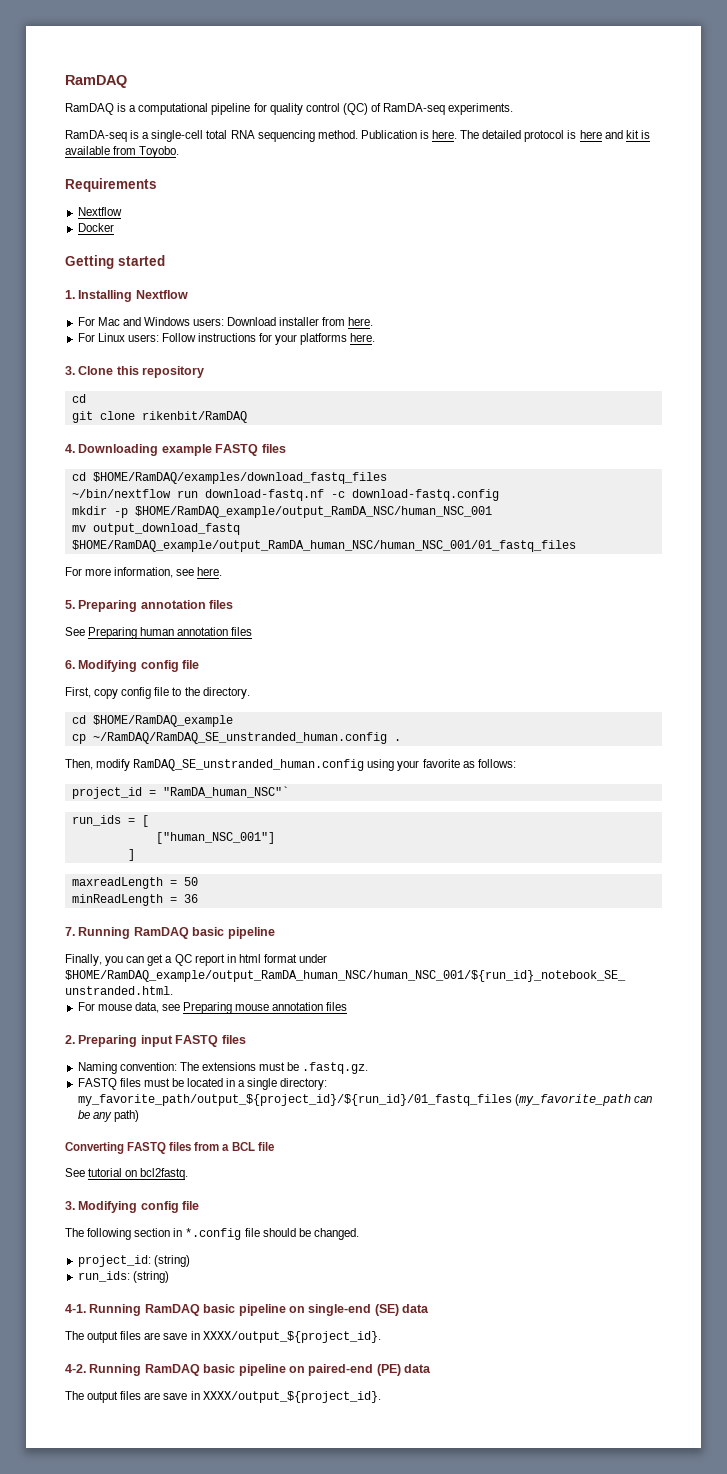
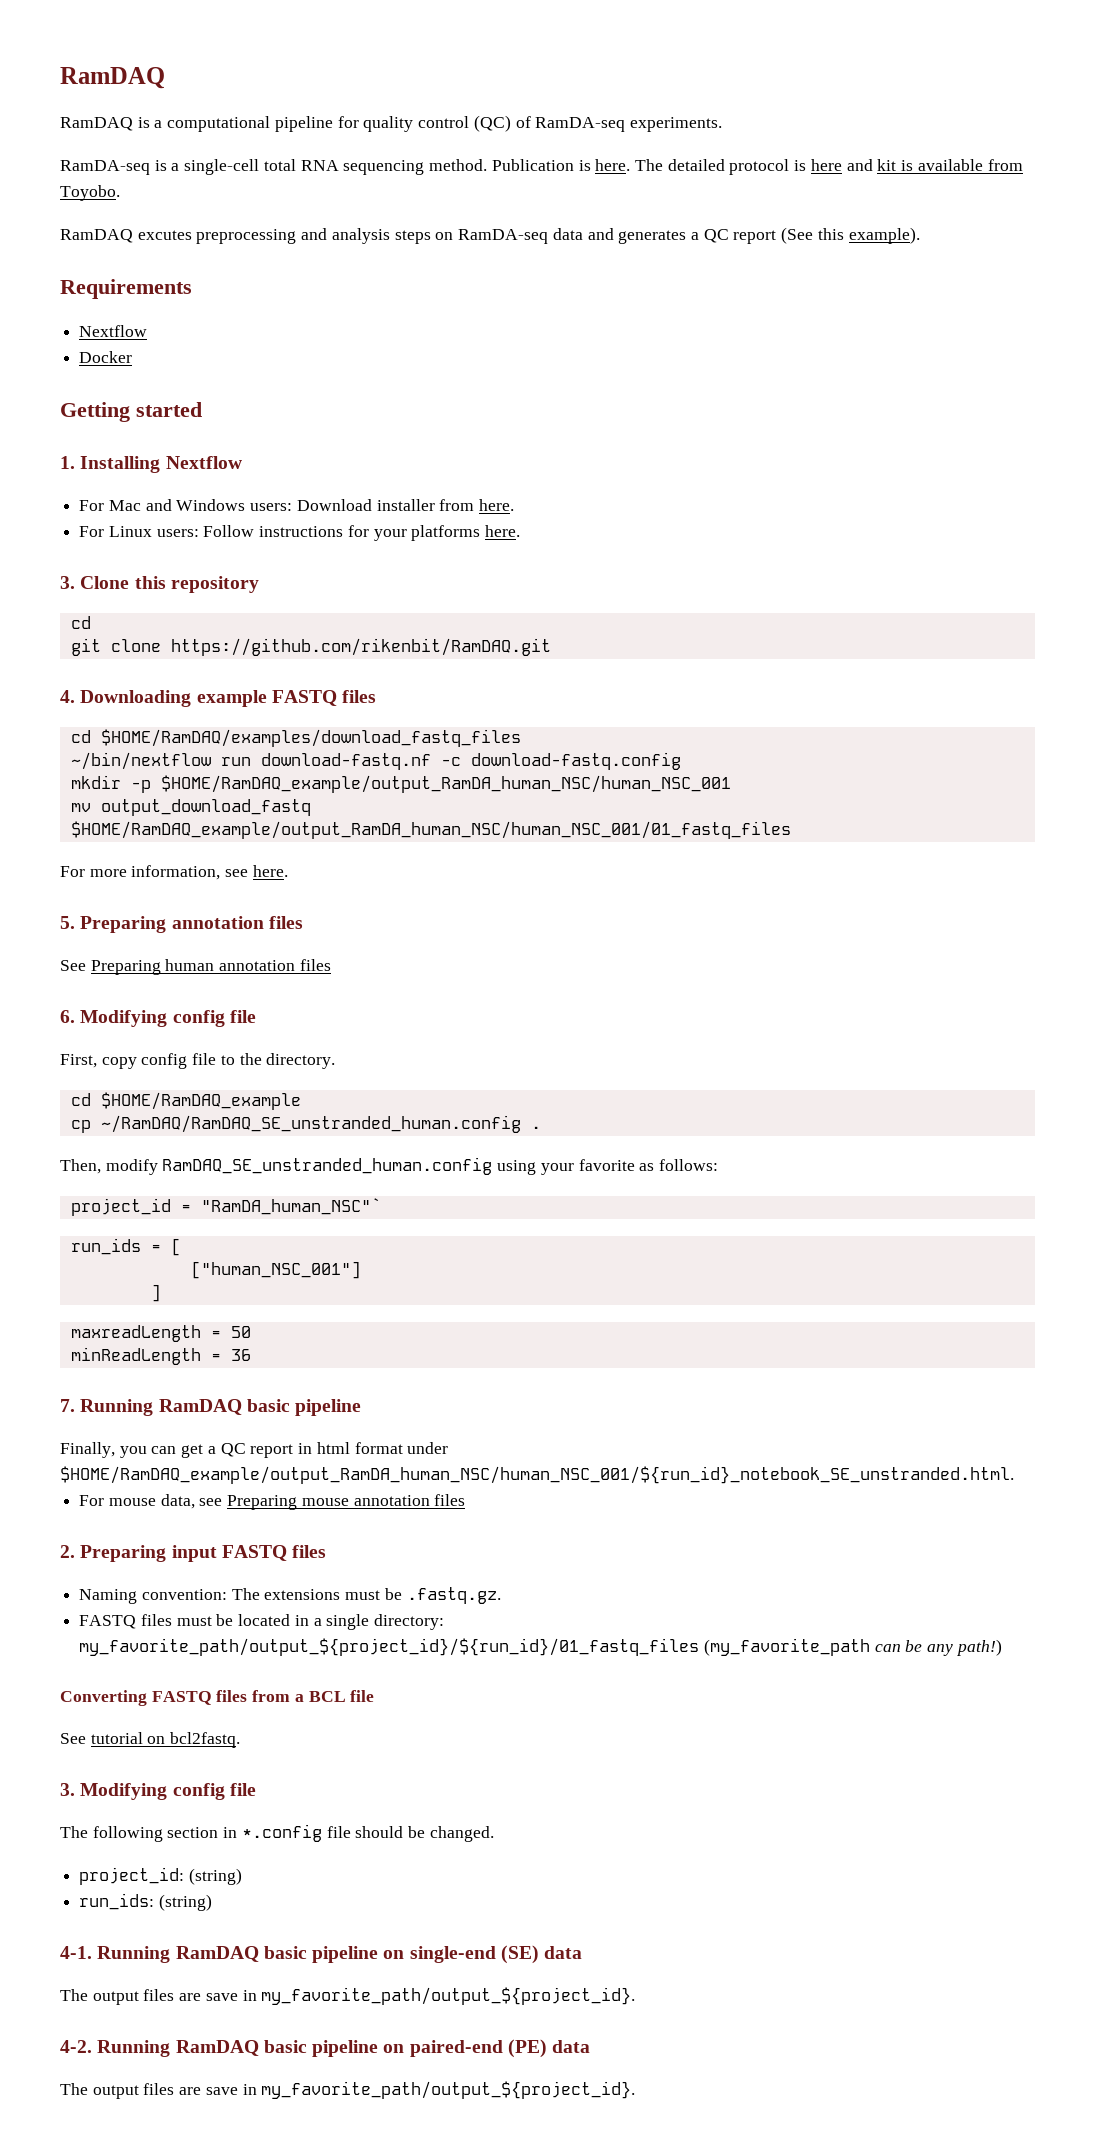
(180, 152) none -> [60,227,920,244] // RamDAQ excutes preprocessing and analysis steps on RamDA-seq data and generates a QC report (See this example).
[141,411,247,423] rikenbit/RamDAQ -> [170,638,551,656] https://github.com/rikenbit/RamDAQ.git
[134,506,492,518] $HOME/RamDAQ_example/output_RamDA_NSC/human_NSC_001 -> [160,775,731,793] $HOME/RamDAQ_example/output_RamDA_human_NSC/human_NSC_001
[113,1110,139,1122] path) -> [955,1639,1002,1656] path!)
[202,1331,381,1343] XXXX/output_${project_id}. -> [261,1987,636,2005] my_favorite_path/output_${project_id}.
[202,1391,381,1403] XXXX/output_${project_id}. -> [261,2081,636,2099] my_favorite_path/output_${project_id}.

